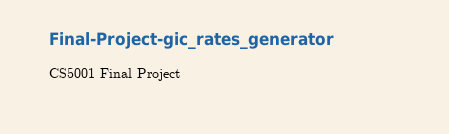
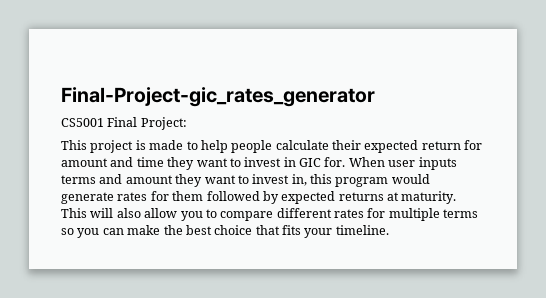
[137,68,180,81] Project -> [140,117,187,130] [61,140,483,153] [61,157,457,170] [61,174,430,187] [61,191,457,204] [61,208,479,221] [61,225,389,238] Project: // This project is made to help people calculate their expected return for amount and time they want to invest in GIC for. When user inputs terms and amount they want to invest in, this program would generate rates for them followed by expected returns at maturity. This will also allow you to compare different rates for multiple terms so you can make the best choice that fits your timeline.

